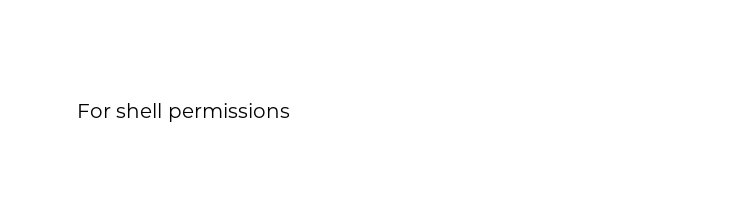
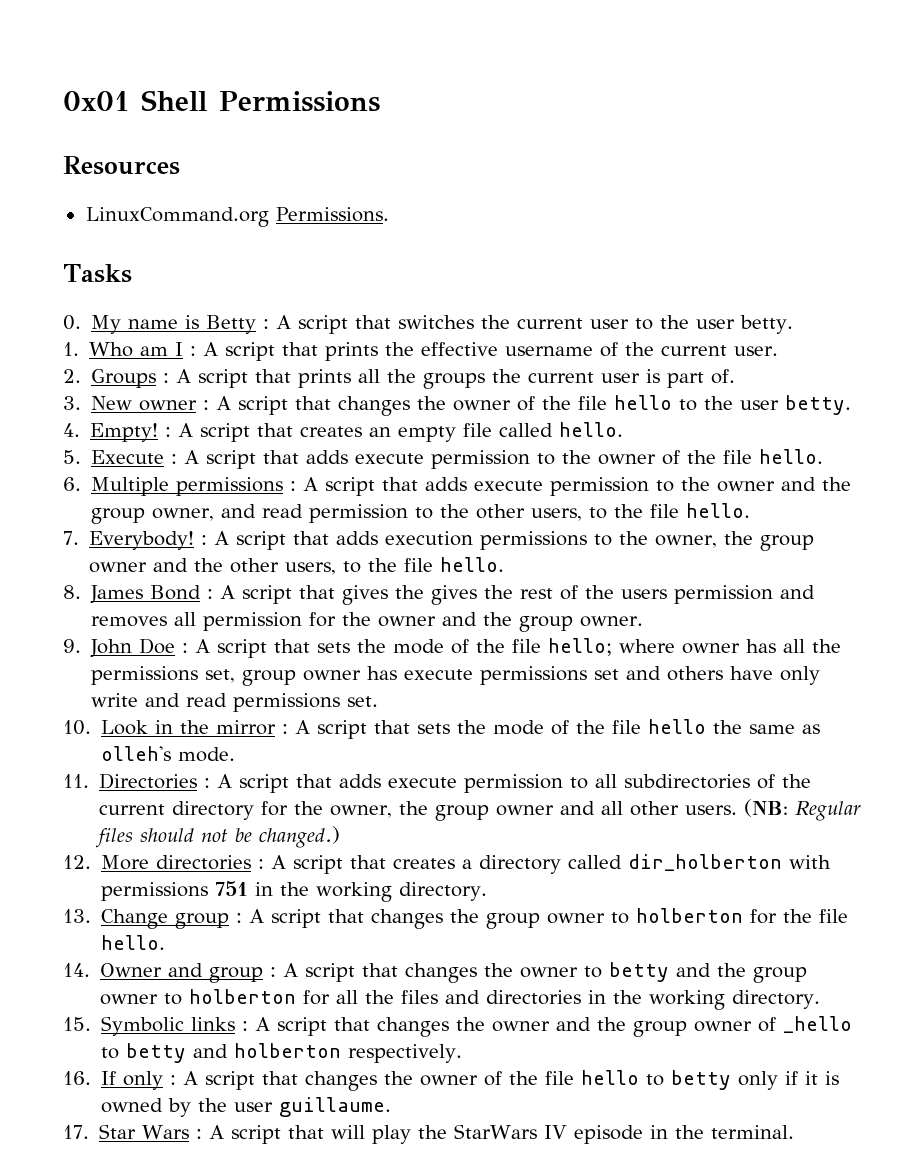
[77,103,290,122] For shell permissions -> [63,90,380,112] [63,156,180,175] [85,207,389,227] [63,264,132,283] [63,315,794,334] [63,342,779,361] [63,369,736,389] [63,395,852,416] [63,422,624,442] [63,449,824,469] [63,477,852,496] [91,503,751,524] [63,531,815,551] [89,557,505,575] [63,585,816,605] [91,612,644,632] [63,638,842,658] [91,666,821,686] [91,693,379,712] [63,719,821,739] [101,746,236,762] [63,773,812,793] [99,799,862,821] [95,826,341,848] [63,854,832,874] [101,881,488,902] [63,908,849,929] [101,935,166,950] [63,962,808,983] [100,989,821,1010] [63,1016,853,1037] [101,1043,463,1063] [63,1070,840,1091] [101,1097,392,1117] [63,1124,795,1144] 0x01 Shell Permissions // Resources // LinuxCommand.org Permissions. // Tasks // 0. My name is Betty : A script that switches the current user to the user betty. // 1. Who am I : A script that prints the effective username of the current user. // 2. Groups : A script that prints all the groups the current user is part of. // 3. New owner : A script that changes the owner of the file hello to the user betty. // 4. Empty! : A script that creates an empty file called hello. // 5. Execute : A script that adds execute permission to the owner of the file hello. // 6. Multiple permissions : A script that adds execute permission to the owner and the group owner, and read permission to the other users, to the file hello. // 7. Everybody! : A script that adds execution permissions to the owner, the group owner and the other users, to the file hello. // 8. James Bond : A script that gives the gives the rest of the users permission and removes all permission for the owner and the group owner. // 9. John Doe : A script that sets the mode of the file hello; where owner has all the permissions set, group owner has execute permissions set and others have only write and read permissions set. // 10. Look in the mirror : A script that sets the mode of the file hello the same as olleh's mode. // 11. Directories : A script that adds execute permission to all subdirectories of the current directory for the owner, the group owner and all other users. (NB: Regular files should not be changed.) // 12. More directories : A script that creates a directory called dir_holberton with permissions 751 in the working directory. // 13. Change group : A script that changes the group owner to holberton for the file hello. // 14. Owner and group : A script that changes the owner to betty and the group owner to holberton for all the files and directories in the working directory. // 15. Symbolic links : A script that changes the owner and the group owner of _hello to betty and holberton respectively. // 16. If only : A script that changes the owner of the file hello to betty only if it is owned by the user guillaume. // 17. Star Wars : A script that will play the StarWars IV episode in the terminal.

